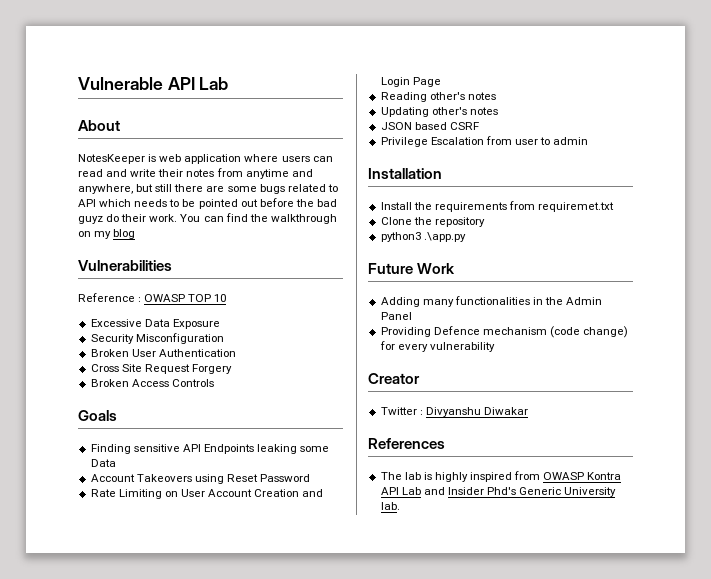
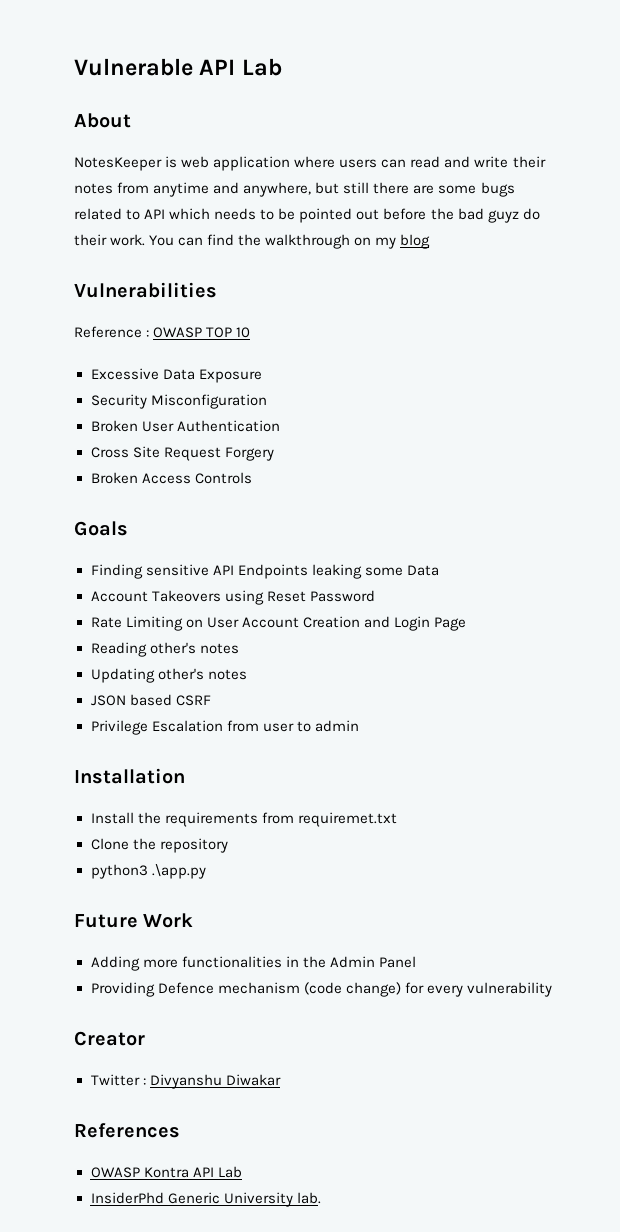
[422,299,454,307] many -> [142,959,178,968] more
[380,471,541,482] The lab is highly inspired from -> (180, 1130) none
[423,487,517,495] and Insider Phd's -> [90,1192,164,1204] // InsiderPhd

